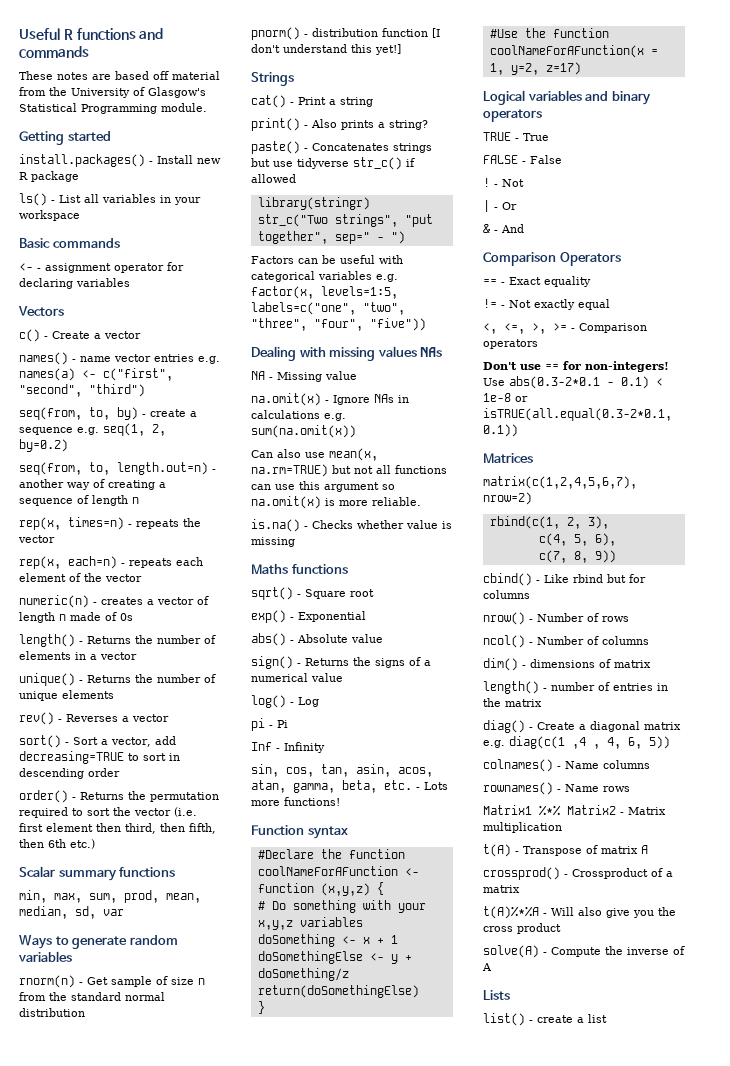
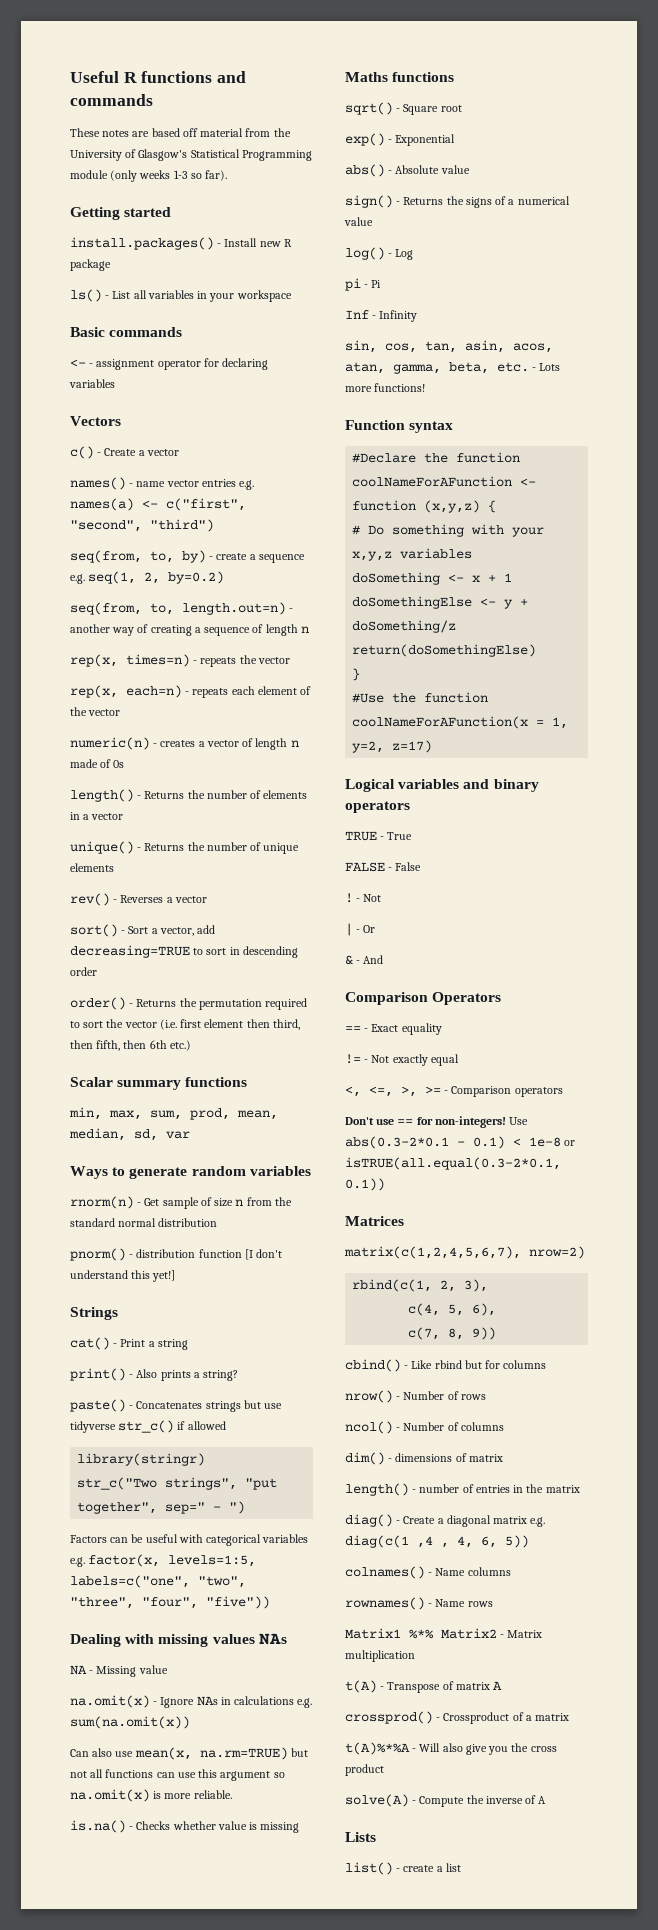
[161,103,207,112] module. -> [70,170,228,182] module (only weeks 1-3 so far).

